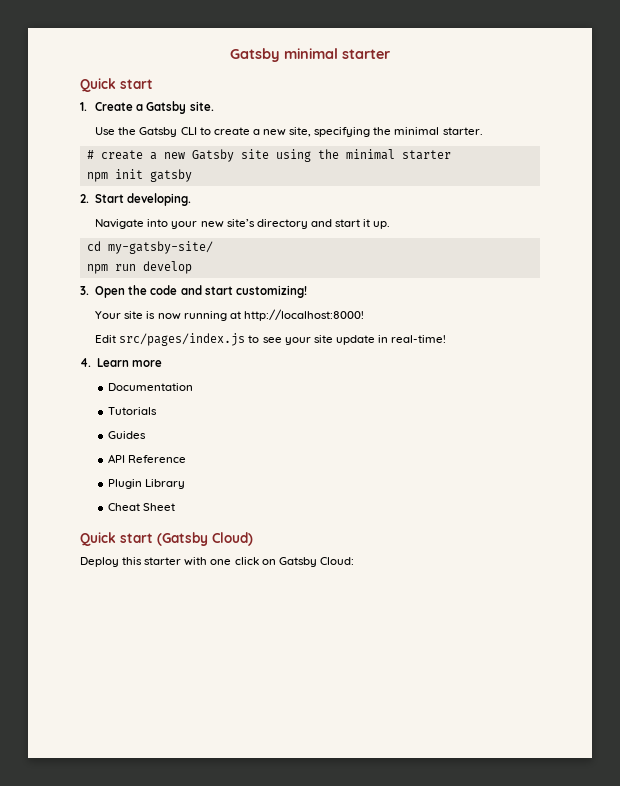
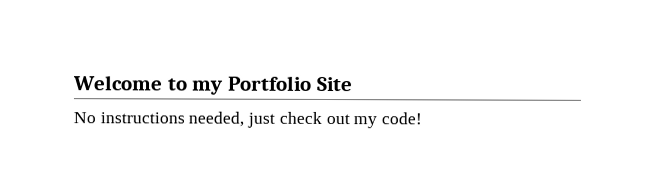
[230,48,390,62] [80,78,153,92] [80,101,214,114] [95,127,483,137] [86,149,451,162] [86,169,192,182] [80,193,192,206] [95,219,391,229] [86,241,213,254] [86,261,192,274] [80,285,307,298] [95,309,364,321] [95,333,447,346] [80,358,162,367] [107,383,193,391] [107,407,157,415] [107,431,146,439] [107,454,187,463] [107,479,186,489] [107,503,176,511] [80,532,253,546] [80,557,354,567] Gatsby minimal starter // Quick start // 1. Create a Gatsby site. // Use the Gatsby CLI to create a new site, specifying the minimal starter. // # create a new Gatsby site using the minimal starter // npm init gatsby // 2. Start developing. // Navigate into your new site’s directory and start it up. // cd my-gatsby-site/ // npm run develop // 3. Open the code and start customizing! // Your site is now running at http://localhost:8000! // Edit src/pages/index.js to see your site update in real-time! // 4. Learn more // Documentation // Tutorials // Guides // API Reference // Plugin Library // Cheat Sheet // Quick start (Gatsby Cloud) // Deploy this starter with one click on Gatsby Cloud: -> [72,75,353,95] [73,111,423,129] Welcome to my Portfolio Site // No instructions needed, just check out my code!

